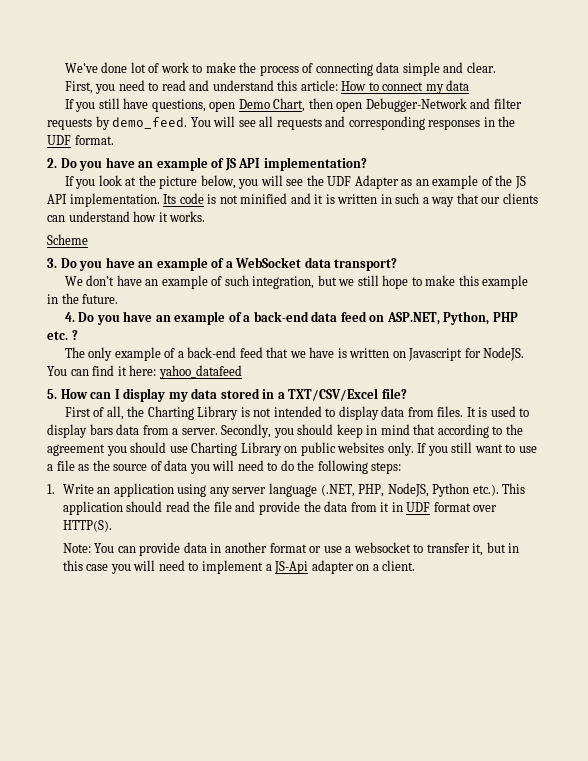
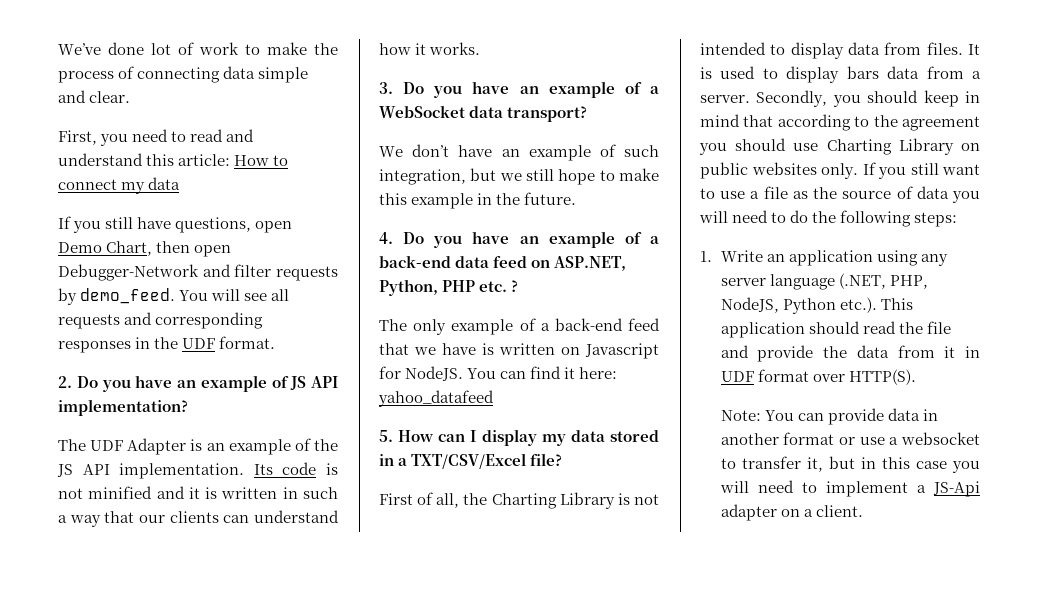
[64,175,324,189] If you look at the picture below, you will see the -> [58,439,86,451] The
[401,179,413,186] as -> [190,439,203,451] is
[47,234,88,245] // Scheme -> (481, 48) none

